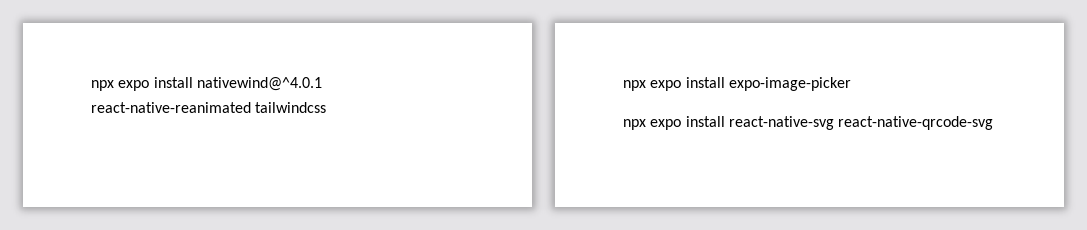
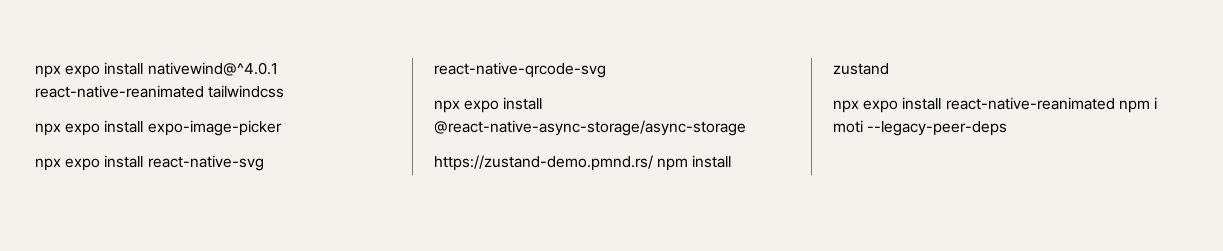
(994, 123) none -> [434,97,543,113] [434,120,746,136] [434,155,732,171] [833,63,889,75] [833,97,1157,113] [833,120,1008,136] // npx expo install @react-native-async-storage/async-storage // https://zustand-demo.pmnd.rs/ npm install zustand // npx expo install react-native-reanimated npm i moti --legacy-peer-deps

